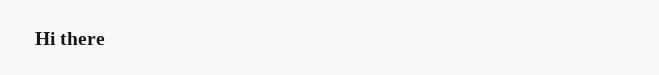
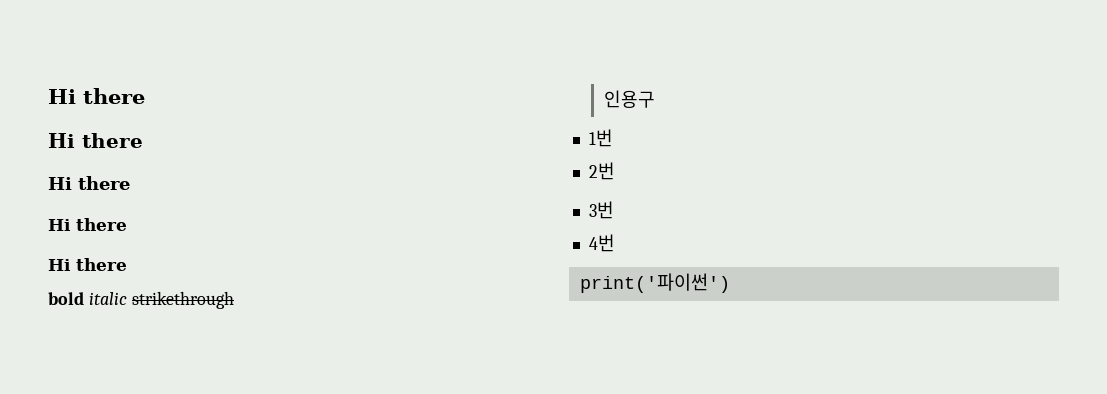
[35,32,106,45] Hi there -> [48,88,145,104] [48,133,143,148] [48,176,130,190] [48,218,127,231] [48,258,127,271] [48,291,234,309] [604,90,656,108] [588,129,613,147] [588,162,615,180] [588,201,614,219] [588,234,615,252] [579,273,730,293] Hi there // Hi there // Hi there // Hi there // Hi there // bold italic strikethrough // 인용구 // 1번 // 2번 // 3번 // 4번 // print('파이썬')

